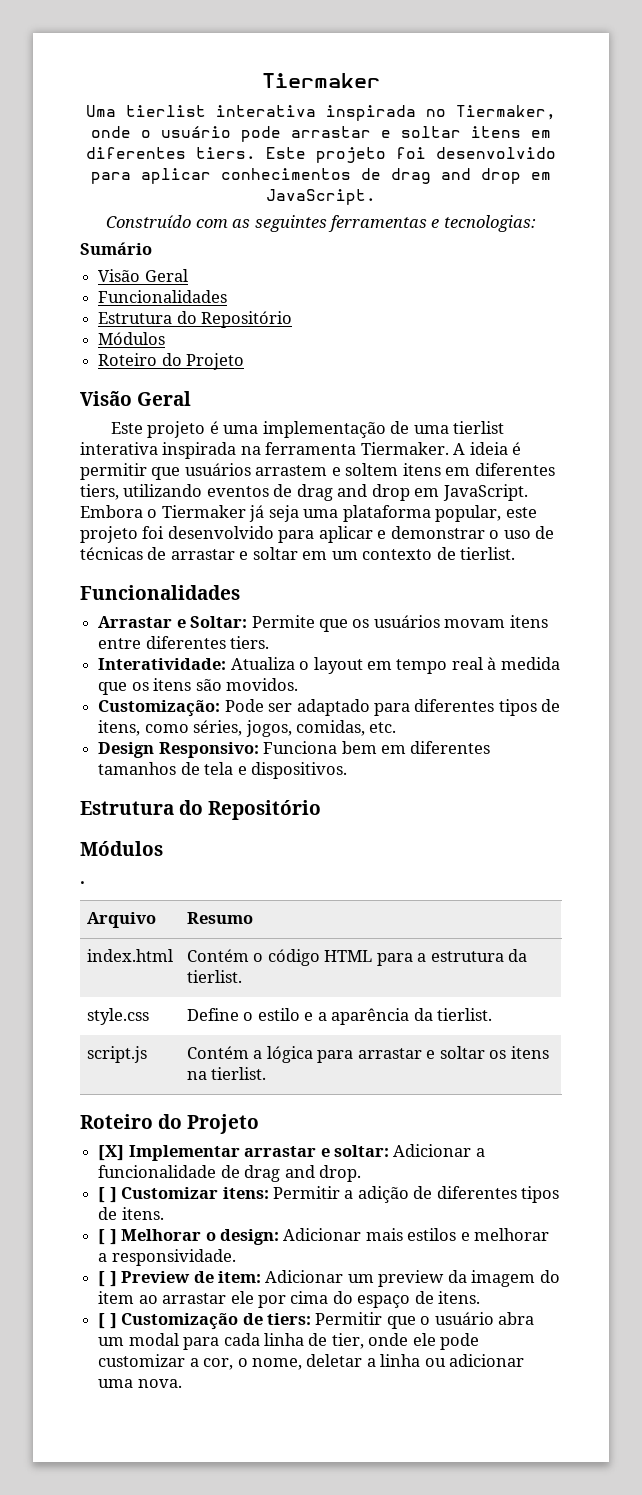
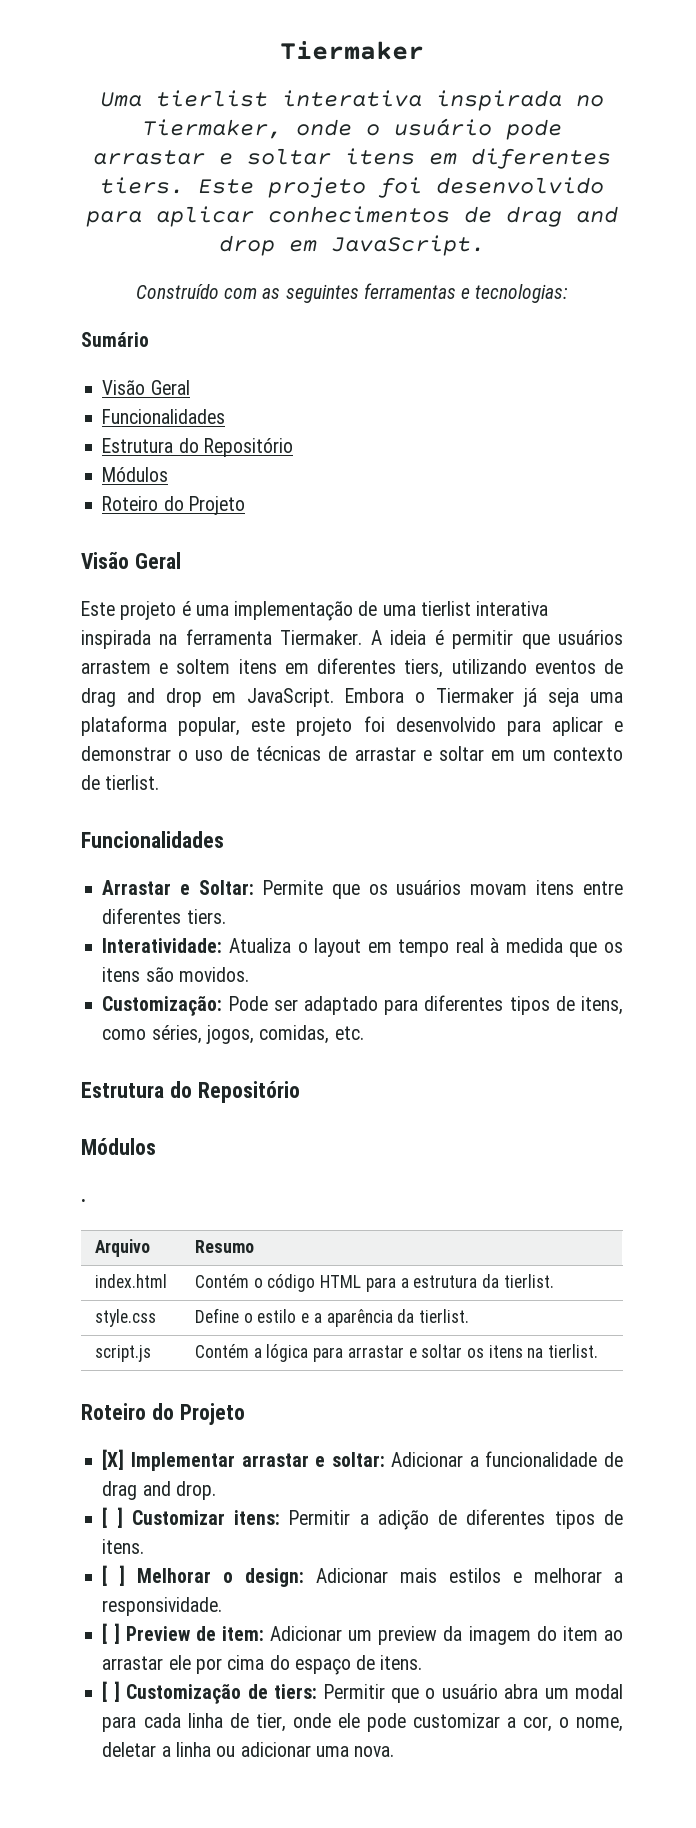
[98,741,491,758] [98,762,347,779] // Design Responsivo: Funciona bem em diferentes tamanhos de tela e dispositivos. -> (364, 1033) none

